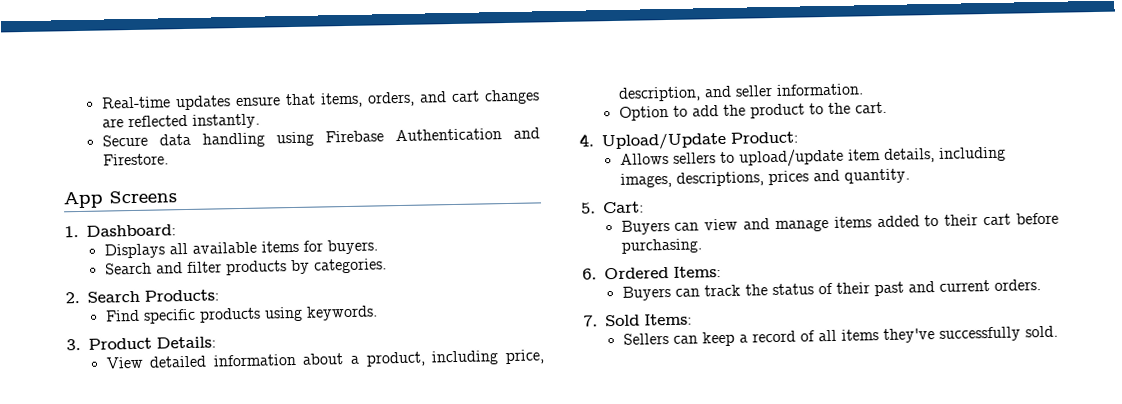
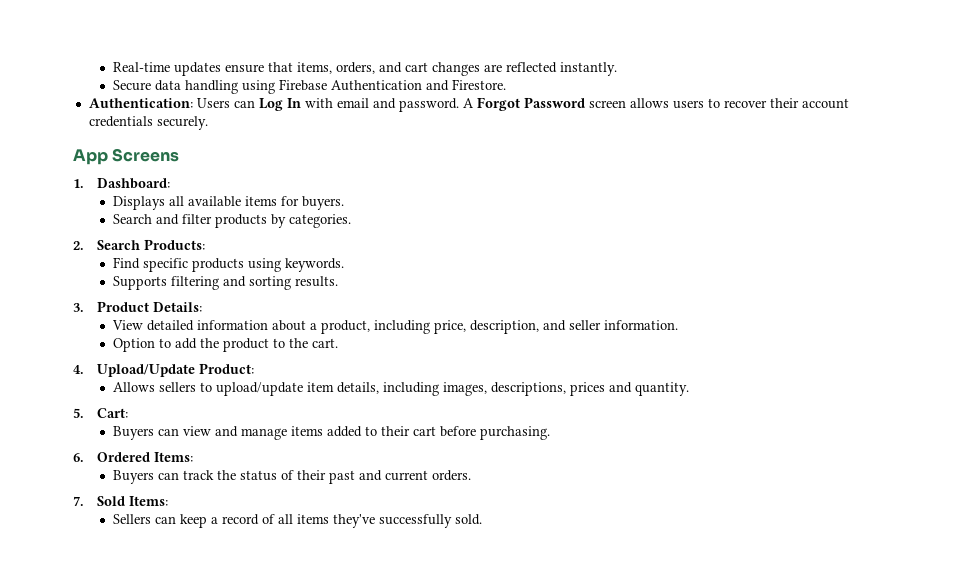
(169, 159) none -> [88,97,849,112] [88,116,208,130] // Authentication: Users can Log In with email and password. A Forgot Password screen allows users to recover their account credentials securely.
(378, 313) none -> [112,276,338,290] // Supports filtering and sorting results.

